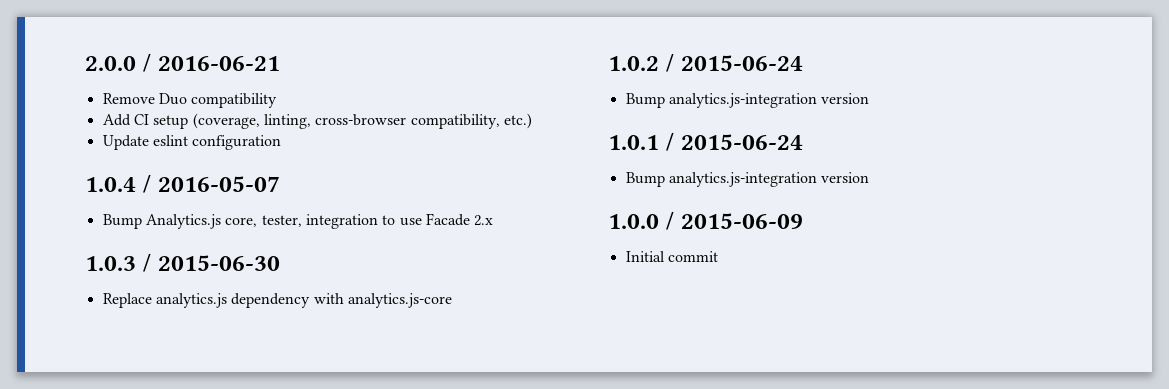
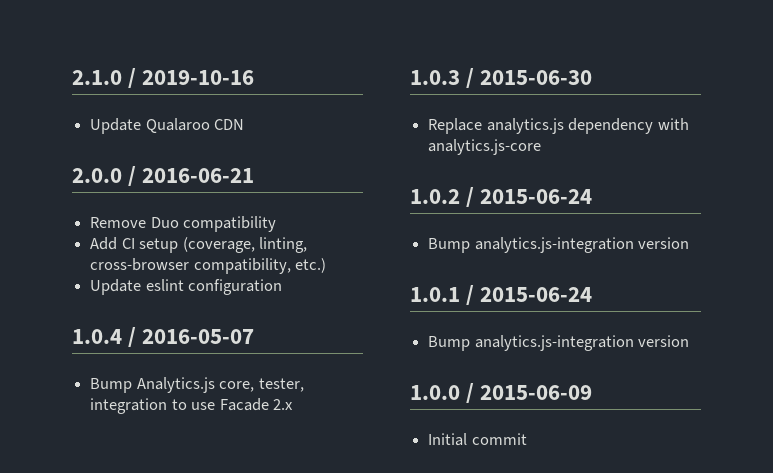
(85, 63) none -> [72,68,255,89] [90,118,245,134] 2.1.0 / 2019-10-16 // Update Qualaroo CDN //

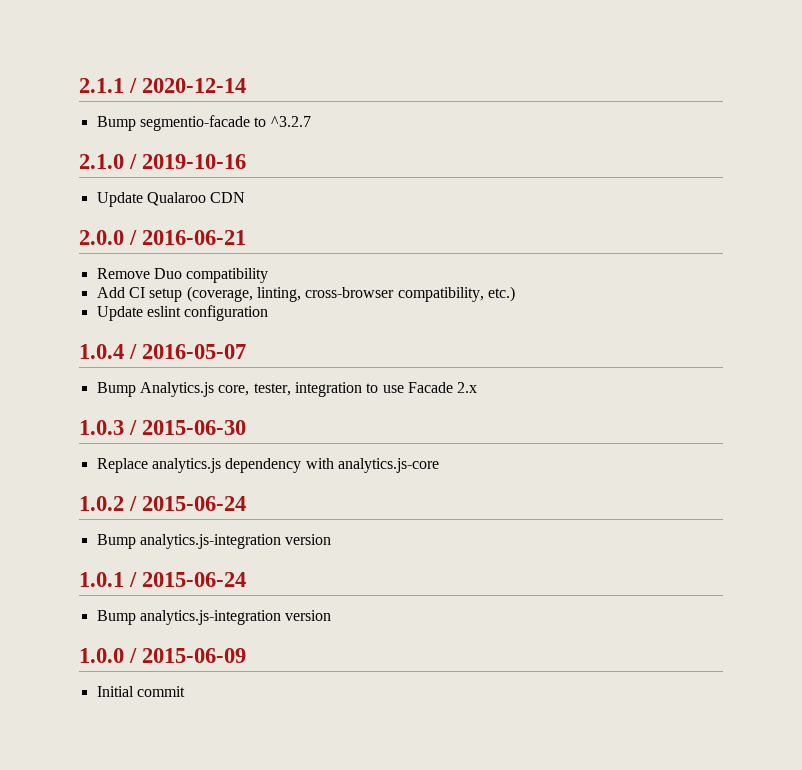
(72, 77) none -> [79,78,247,93] [96,115,311,131] 2.1.1 / 2020-12-14 // Bump segmentio-facade to ^3.2.7 //

